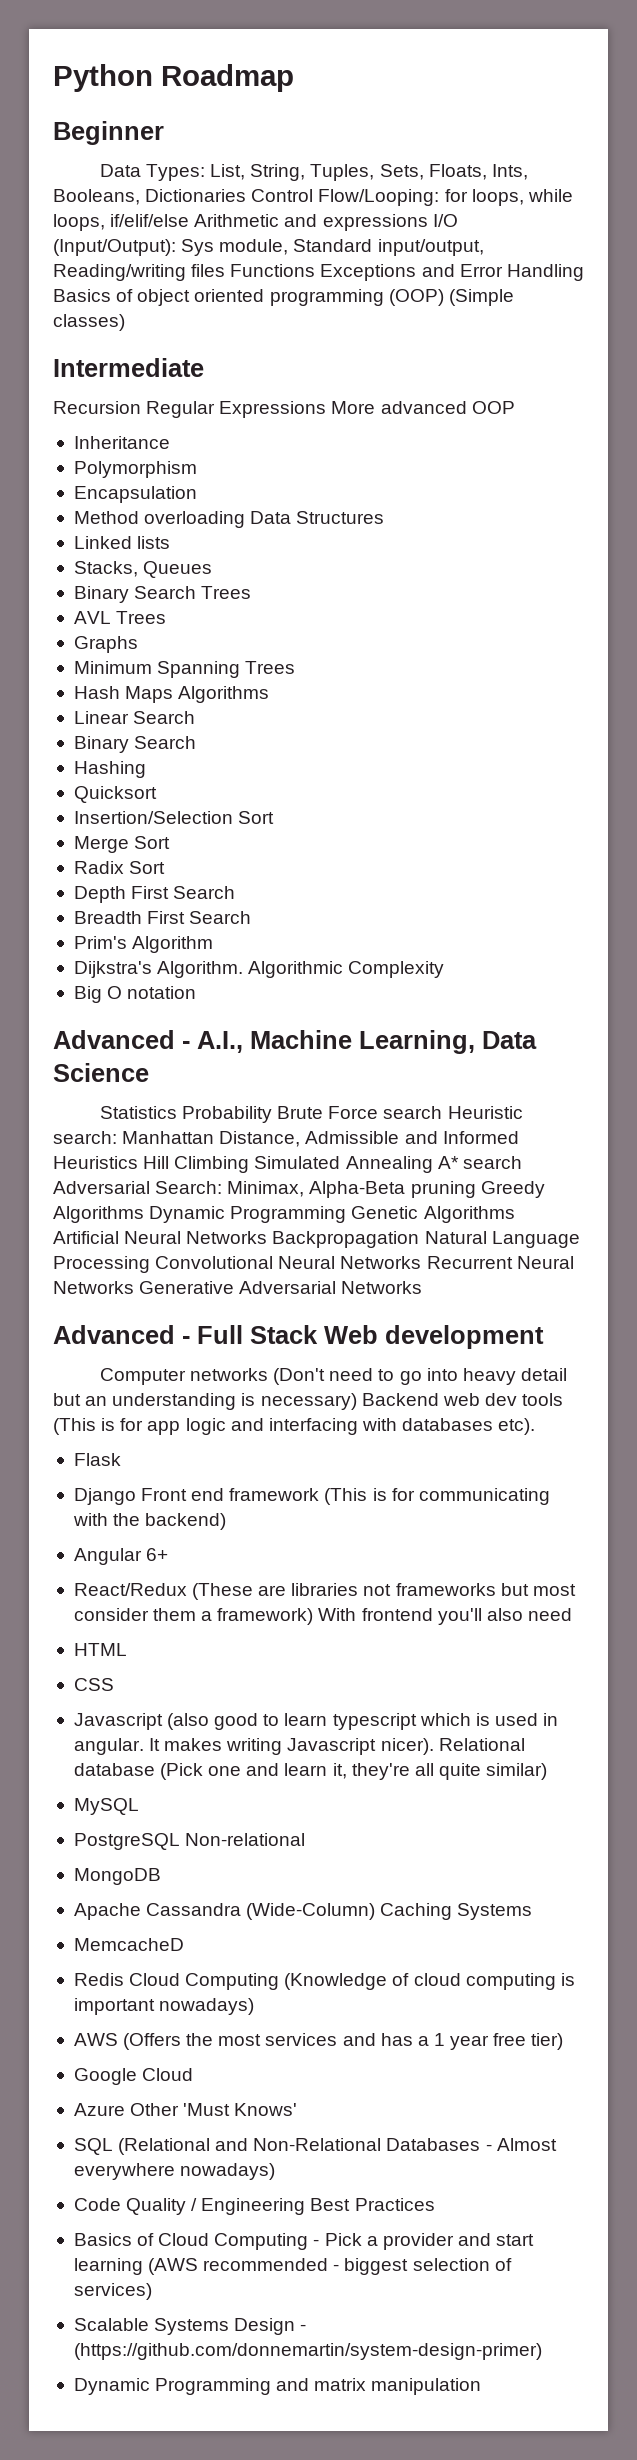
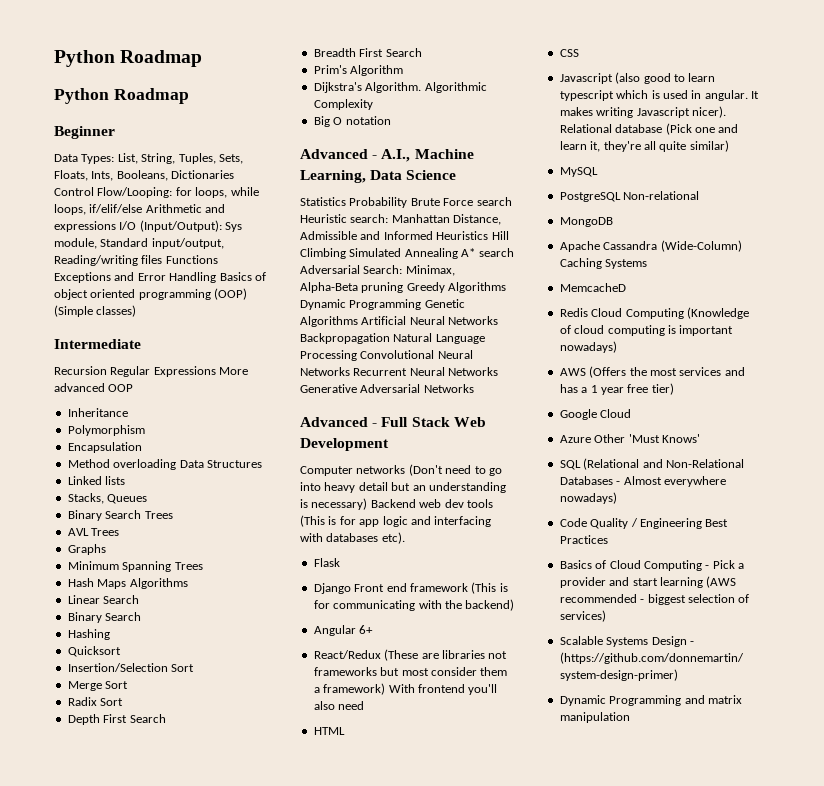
[53,64,294,92] Python Roadmap -> [54,50,203,67] [54,88,189,104] Python Roadmap // Python Roadmap
[385,1325,544,1349] development -> [300,438,389,451] Development

